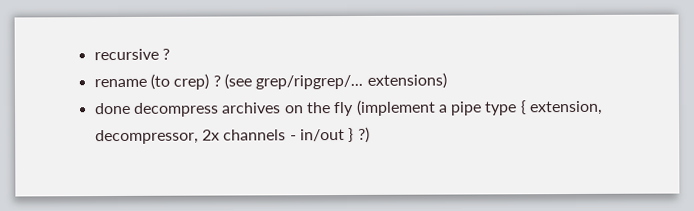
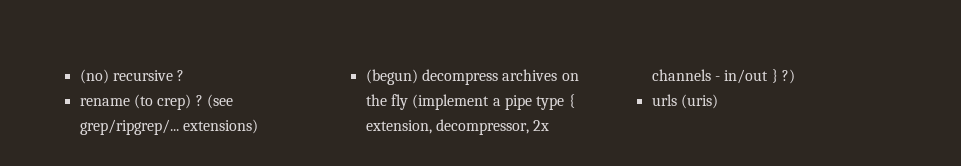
(93, 54) none -> [79,69,109,84] (no)
[93,102,131,115] done -> [365,69,418,85] (begun)
(370, 134) none -> [651,94,718,109] // urls (uris)

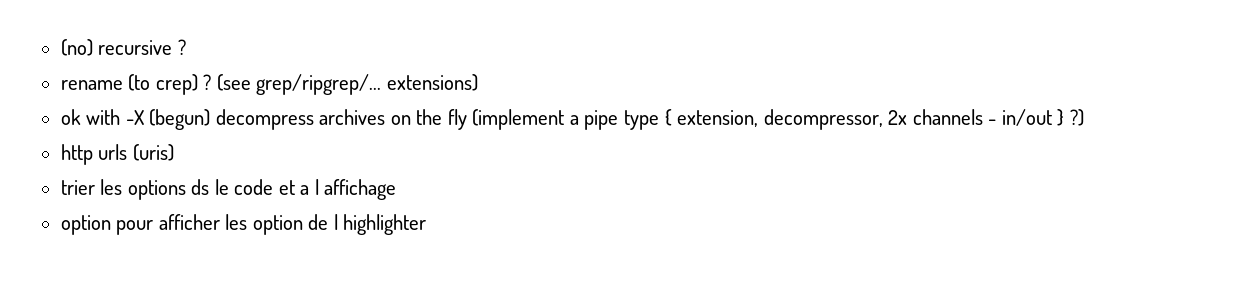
(258, 126) none -> [60,109,144,125] ok with -X
(795, 76) none -> [60,144,93,165] http
(718, 101) none -> [60,179,397,200] [60,214,427,235] // trier les options ds le code et a l affichage // option pour afficher les option de l highlighter

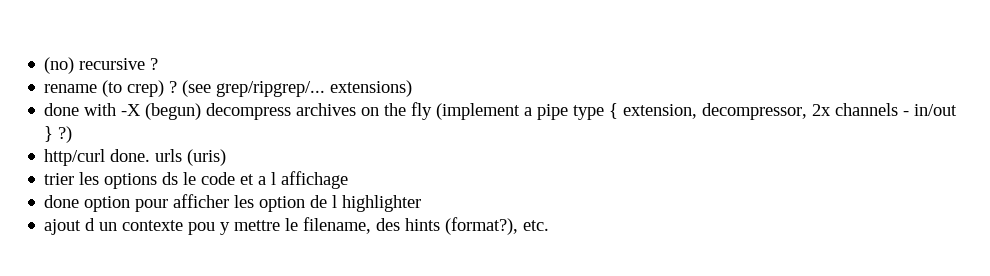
[60,109,81,125] ok -> [44,103,80,116] done
[60,144,93,165] http -> [44,149,151,166] http/curl done.
(397, 189) none -> [44,195,80,208] done
(427, 224) none -> [44,217,550,235] // ajout d un contexte pou y mettre le filename, des hints (format?), etc.

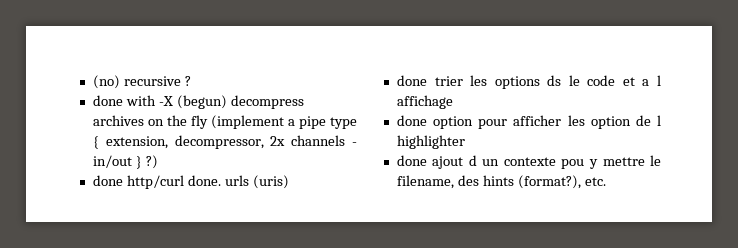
[44,80,413,97] // rename (to crep) ? (see grep/ripgrep/... extensions) -> (191, 81) none
(73, 134) none -> [92,175,123,186] done
(227, 157) none -> [396,75,427,86] done
(422, 203) none -> [396,155,427,166] done

